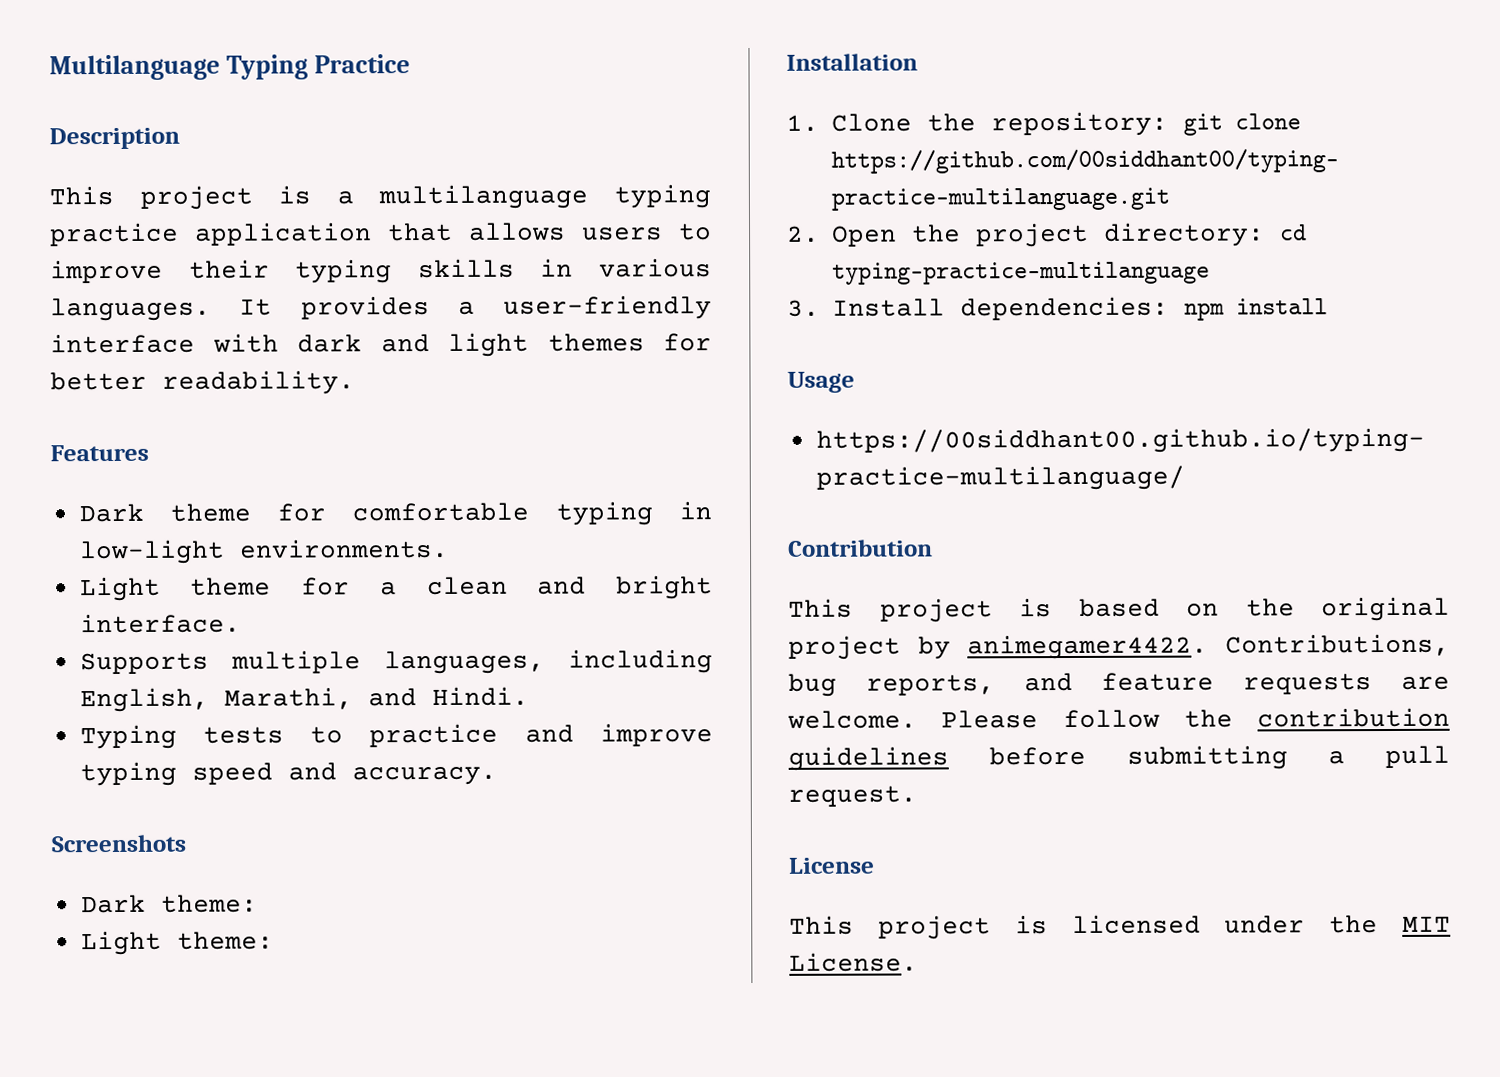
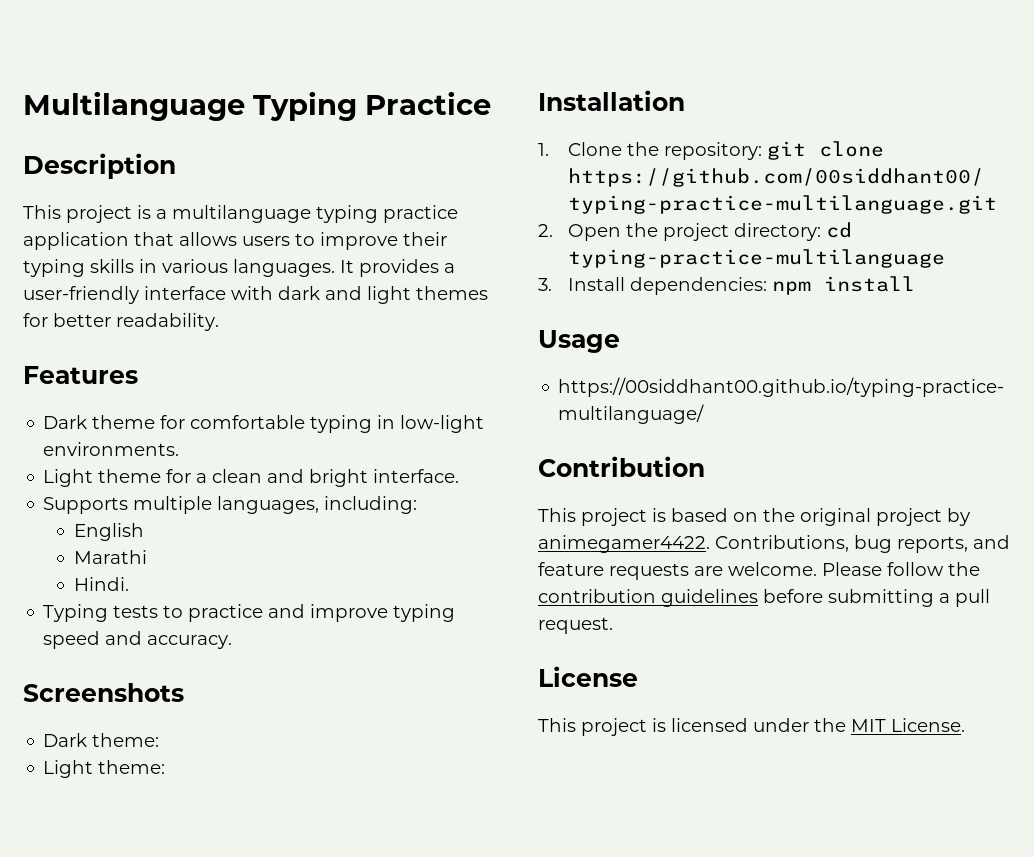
[568,649,713,674] [79,687,417,713] including English, Marathi, and -> [324,496,418,514] [73,523,144,541] [73,550,147,564] including: // English // Marathi //

